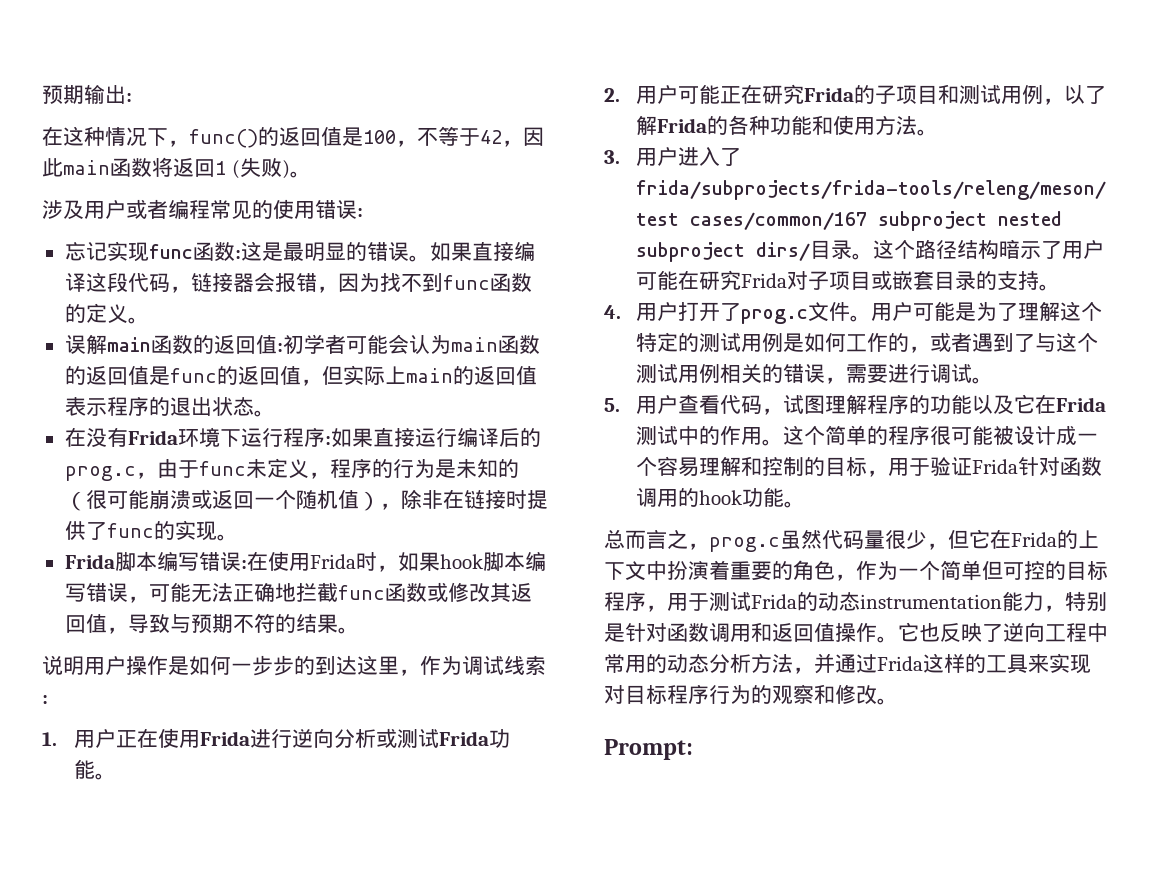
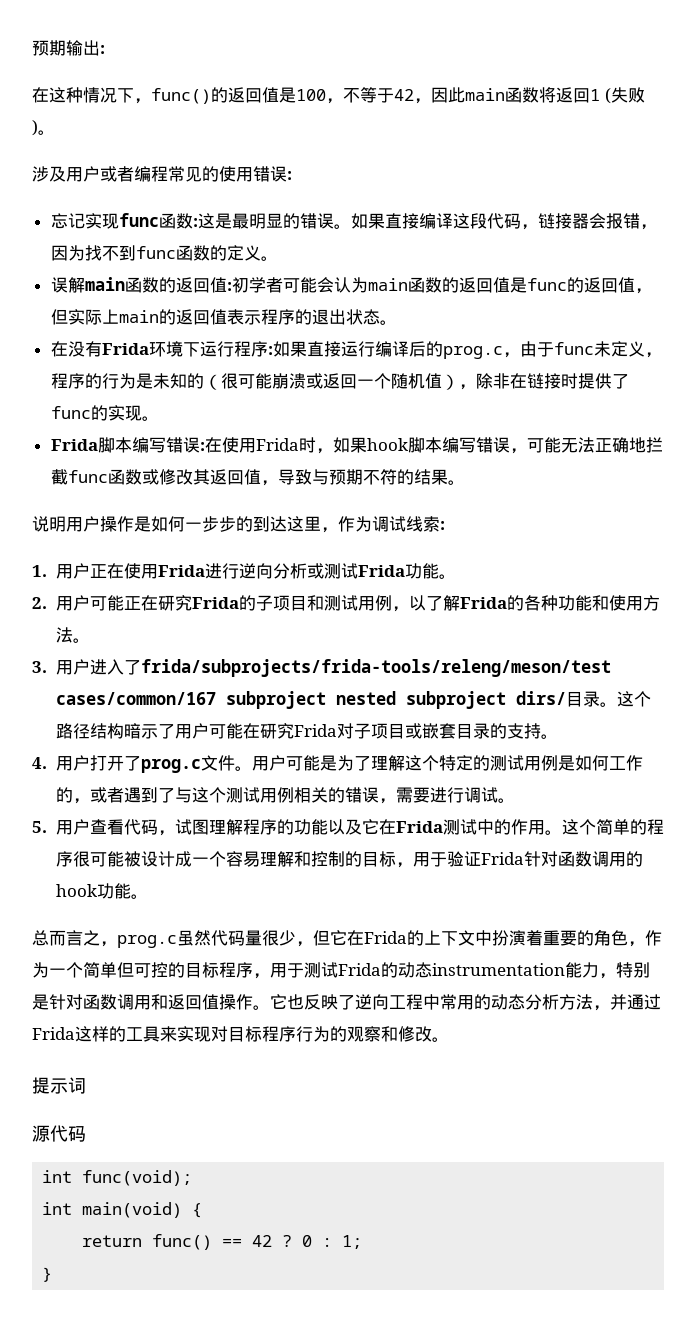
[604,739,693,760] Prompt: -> [32,1077,86,1094] [32,1125,86,1142] [42,1170,193,1186] [42,1202,203,1218] [82,1234,363,1250] [42,1267,53,1282] 提示词 // 源代码 // int func(void); // int main(void) { // return func() == 42 ? 0 : 1; // }

